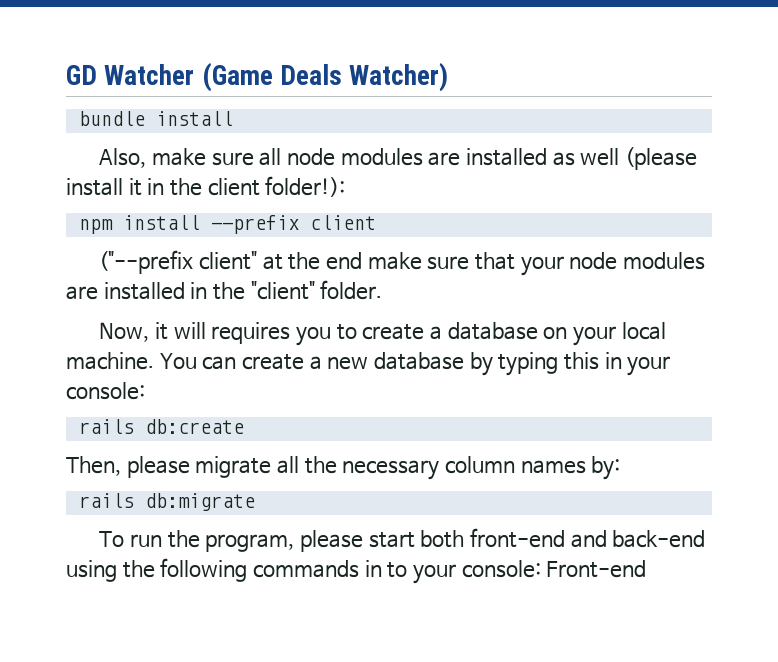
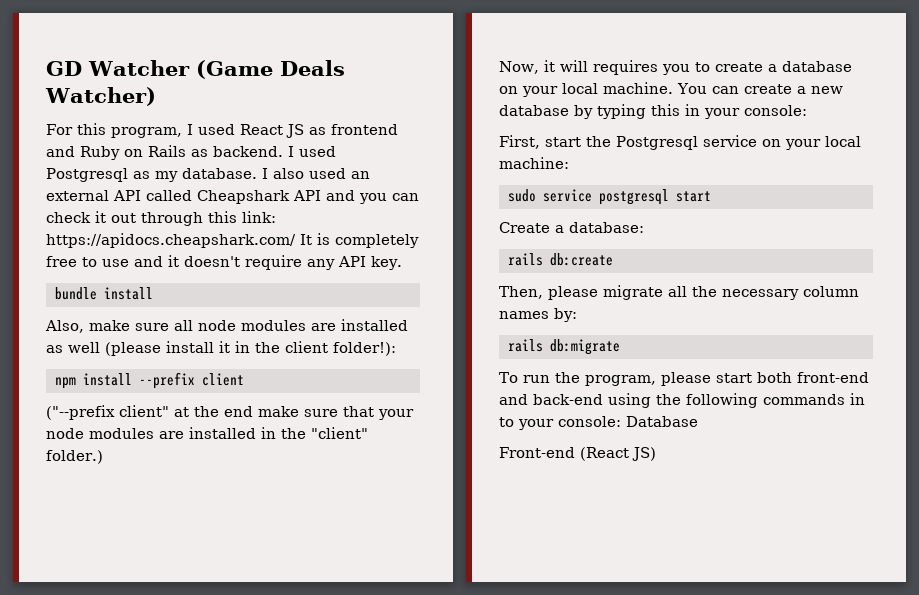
(449, 77) none -> [46,123,398,138] [46,145,336,160] [46,168,370,182] [46,190,419,204] [46,211,276,226] [46,233,419,248] [46,255,402,270] // For this program, I used React JS as frontend and Ruby on Rails as backend. I used Postgresql as my database. I also used an external API called Cheapshark API and you can check it out through this link: https://apidocs.cheapshark.com/ It is completely free to use and it doesn't require any API key.
[320,280,383,300] folder. -> [46,450,103,464] folder.)
(145, 391) none -> [499,135,861,150] [499,157,569,169] [507,189,711,205] [499,222,644,233] // First, start the Postgresql service on your local machine: // sudo service postgresql start // Create a database:
[546,560,647,578] Front-end -> [626,416,698,427] [499,447,656,461] Database // Front-end (React JS)

